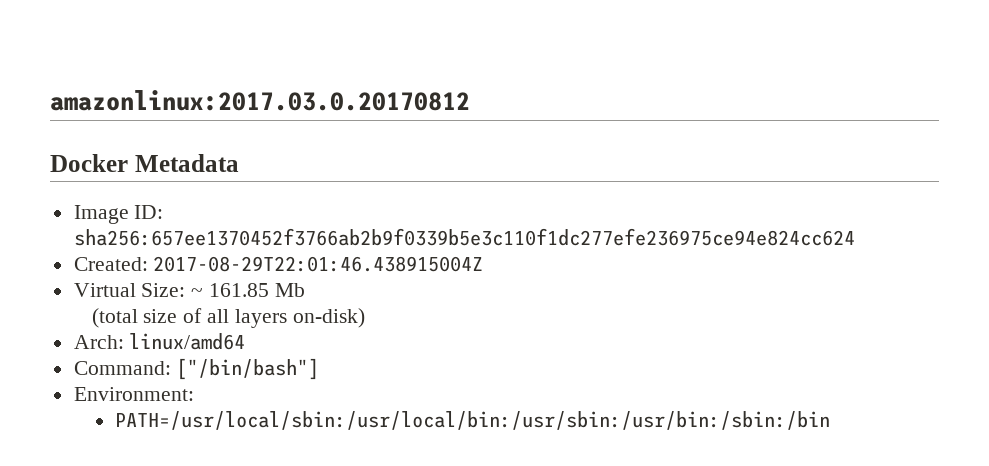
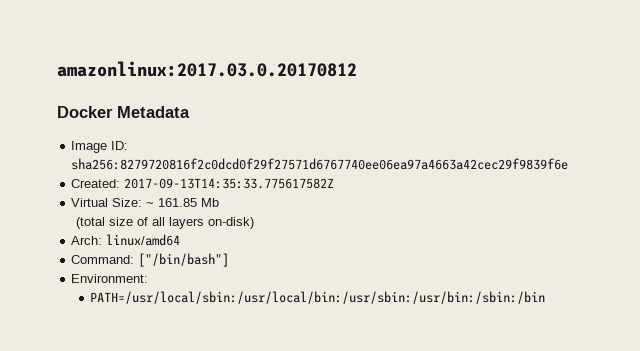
[73,228,855,246] sha256:657ee1370452f3766ab2b9f0339b5e3c110f1dc277efe236975ce94e824cc624 -> [71,158,569,170] sha256:8279720816f2c0dcd0f29f27571d6767740ee06ea97a4663a42cec29f9839f6e
[153,256,484,272] 2017-08-29T22:01:46.438915004Z -> [124,178,335,189] 2017-09-13T14:35:33.775617582Z

